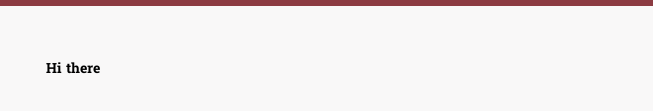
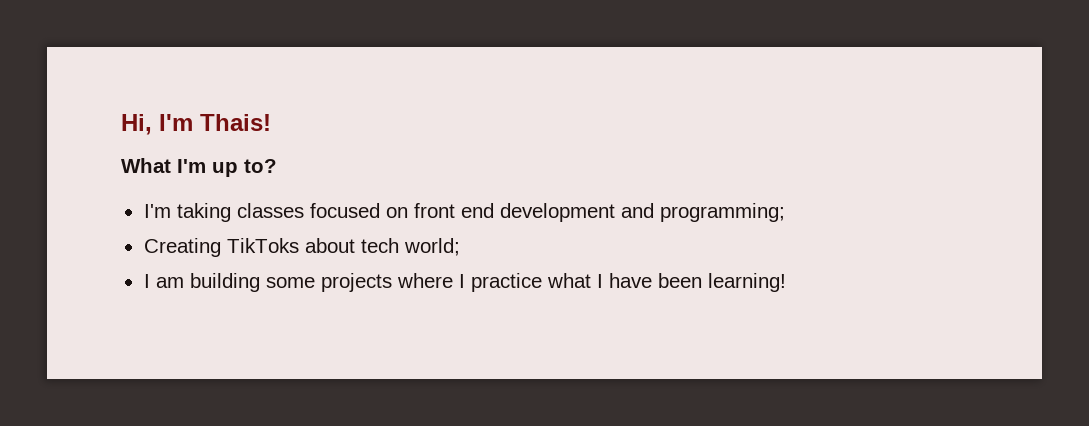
[46,62,100,74] Hi there -> [121,114,271,135] [121,158,277,177] [143,203,785,222] [143,238,460,257] [143,273,786,292] Hi, I'm Thais! // What I'm up to? // I'm taking classes focused on front end development and programming; // Creating TikToks about tech world; // I am building some projects where I practice what I have been learning!

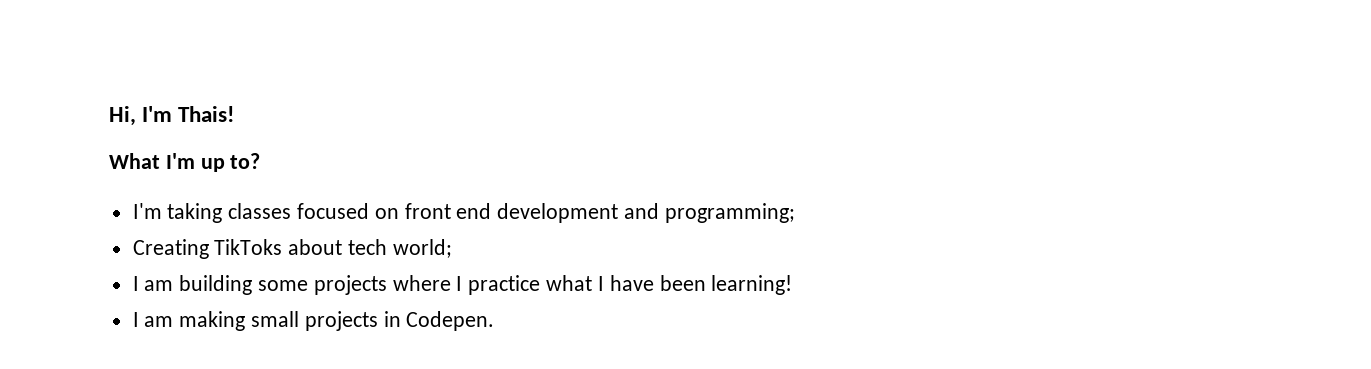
(786, 282) none -> [132,311,495,331] // I am making small projects in Codepen.

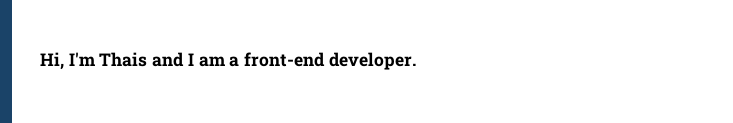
[178,106,235,122] [109,153,261,172] [132,203,795,223] [132,239,452,259] [132,275,793,295] [132,311,495,331] Thais! // What I'm up to? // I'm taking classes focused on front end development and programming; // Creating TikToks about tech world; // I am building some projects where I practice what I have been learning! // I am making small projects in Codepen. -> [99,52,416,70] Thais and I am a front-end developer.

